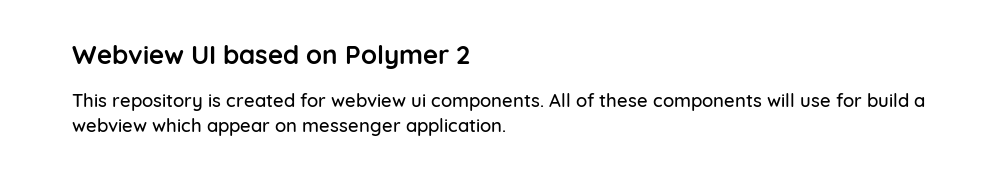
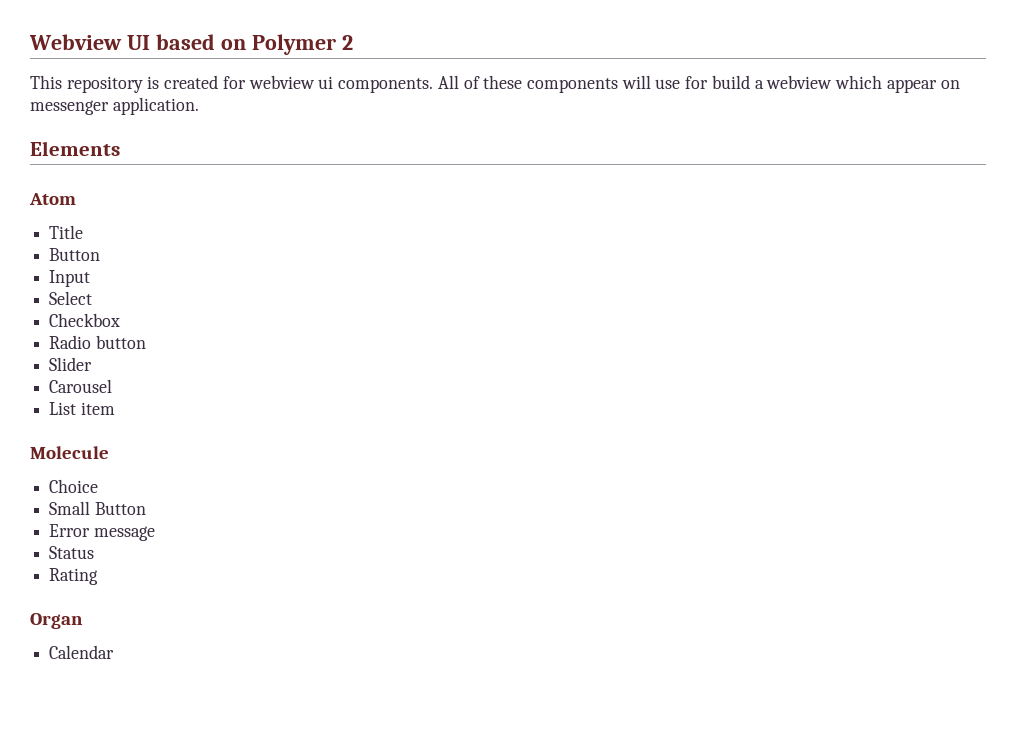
(506, 127) none -> [30,141,120,156] [29,193,76,205] [49,225,84,239] [49,248,101,261] [49,270,91,287] [49,291,93,305] [49,313,121,327] [49,335,146,349] [49,357,93,371] [49,379,113,393] [49,402,115,415] [30,446,109,459] [49,479,99,493] [49,501,146,515] [49,524,155,541] [49,546,95,559] [49,568,99,585] [30,613,83,629] [49,645,115,659] // Elements // Atom // Title // Button // Input // Select // Checkbox // Radio button // Slider // Carousel // List item // Molecule // Choice // Small Button // Error message // Status // Rating // Organ // Calendar

